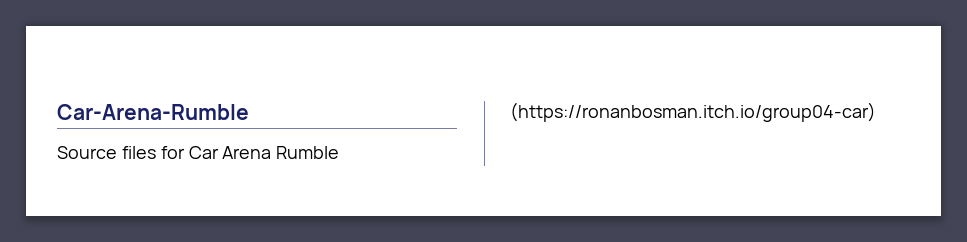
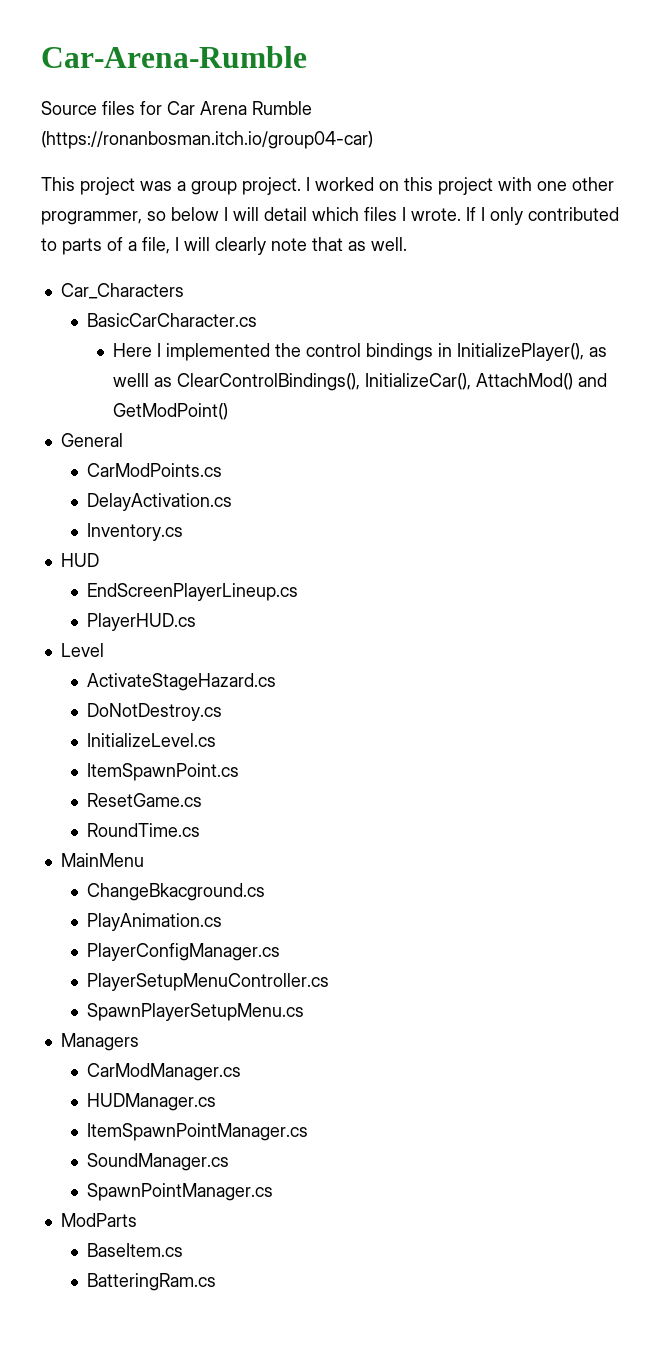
(876, 112) none -> [41,177,614,195] [41,207,619,225] [41,237,407,255] [60,283,184,299] [87,313,258,327] [113,343,608,361] [113,373,608,391] [113,403,229,420] [60,433,123,447] [87,463,223,477] [87,493,233,511] [87,523,184,541] [60,553,99,567] [87,583,299,601] [87,613,197,631] [60,643,104,657] [87,673,277,691] [87,703,223,721] [87,733,217,747] [87,763,240,781] [87,793,203,807] [87,823,201,837] [60,853,144,867] [87,883,266,901] [87,913,223,931] [87,943,281,961] [87,973,330,991] [87,1003,305,1021] [60,1033,139,1051] [87,1063,242,1081] [87,1093,217,1111] [87,1123,309,1141] [87,1153,230,1171] [87,1183,274,1201] [60,1213,137,1227] [87,1243,184,1257] [87,1273,217,1291] // This project was a group project. I worked on this project with one other programmer, so below I will detail which files I wrote. If I only contributed to parts of a file, I will clearly note that as well. // Car_Characters // BasicCarCharacter.cs // Here I implemented the control bindings in InitializePlayer(), as welll as ClearControlBindings(), InitializeCar(), AttachMod() and GetModPoint() // General // CarModPoints.cs // DelayActivation.cs // Inventory.cs // HUD // EndScreenPlayerLineup.cs // PlayerHUD.cs // Level // ActivateStageHazard.cs // DoNotDestroy.cs // InitializeLevel.cs // ItemSpawnPoint.cs // ResetGame.cs // RoundTime.cs // MainMenu // ChangeBkacground.cs // PlayAnimation.cs // PlayerConfigManager.cs // PlayerSetupMenuController.cs // SpawnPlayerSetupMenu.cs // Managers // CarModManager.cs // HUDManager.cs // ItemSpawnPointManager.cs // SoundManager.cs // SpawnPointManager.cs // ModParts // BaseItem.cs // BatteringRam.cs

